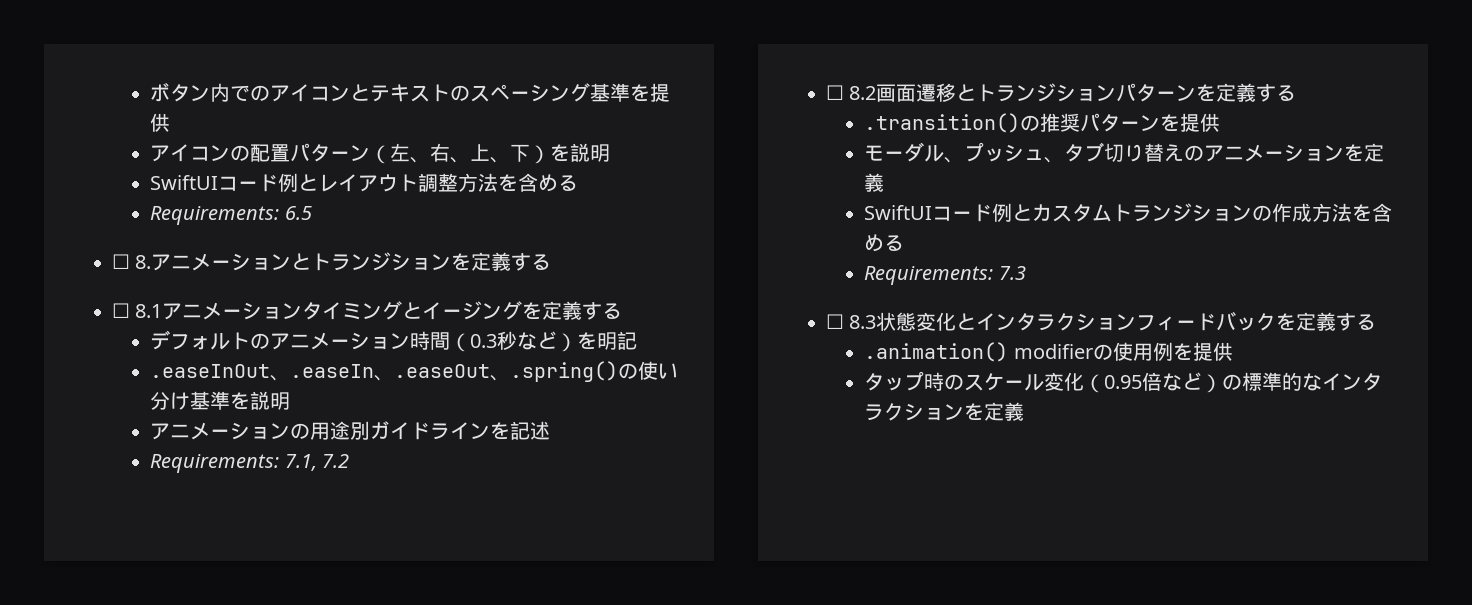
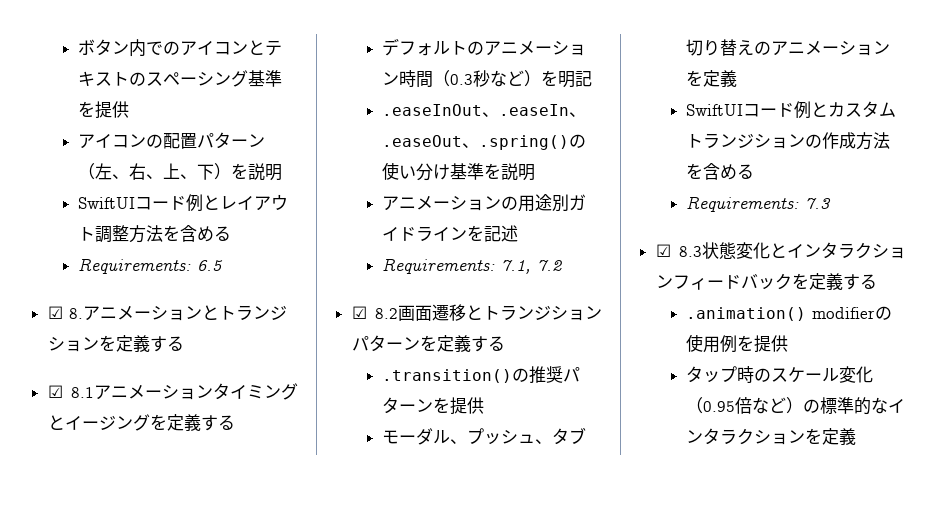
[112,254,130,269] ☐ -> [47,306,63,319] ☑
[112,303,130,318] ☐ -> [47,385,63,398] ☑
[826,85,844,100] ☐ -> [351,306,367,319] ☑
[826,314,844,329] ☐ -> [655,244,671,257] ☑

